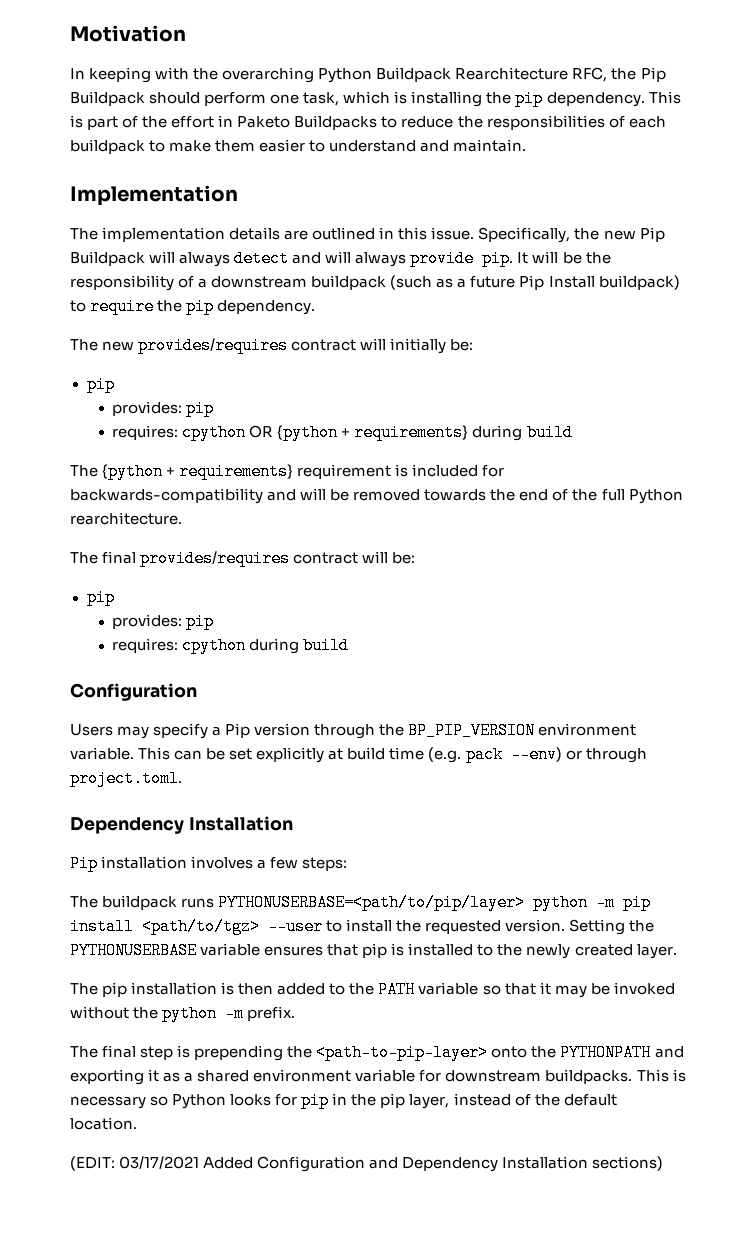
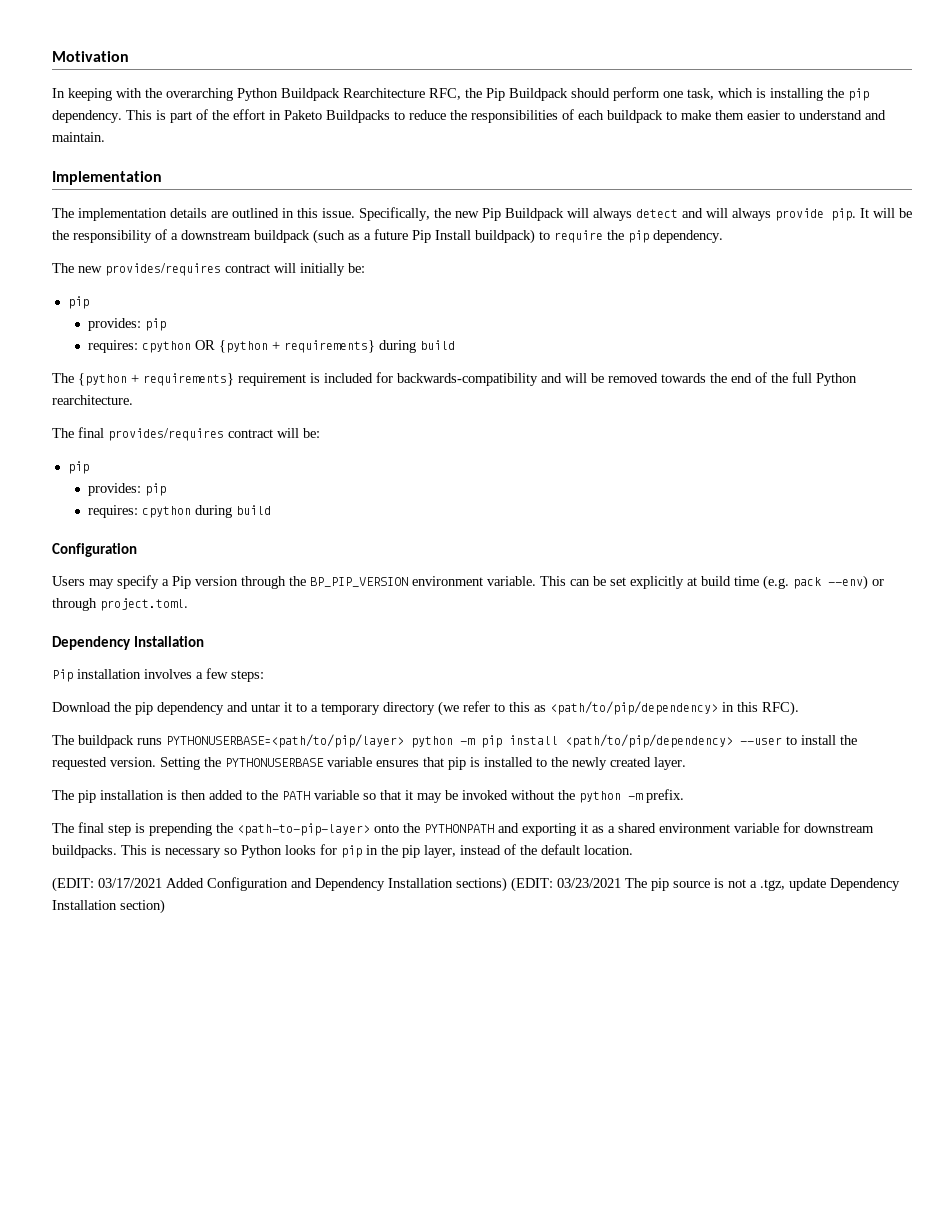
(348, 864) none -> [52,701,799,716] // Download the pip dependency and untar it to a temporary directory (we refer to this as <path/to/pip/dependency> in this RFC).
[142,918,260,935] <path/to/tgz> -> [565,734,733,748] <path/to/pip/dependency>
(664, 1163) none -> [511,877,900,892] [52,899,165,914] (EDIT: 03/23/2021 The pip source is not a .tgz, update Dependency Installation section)

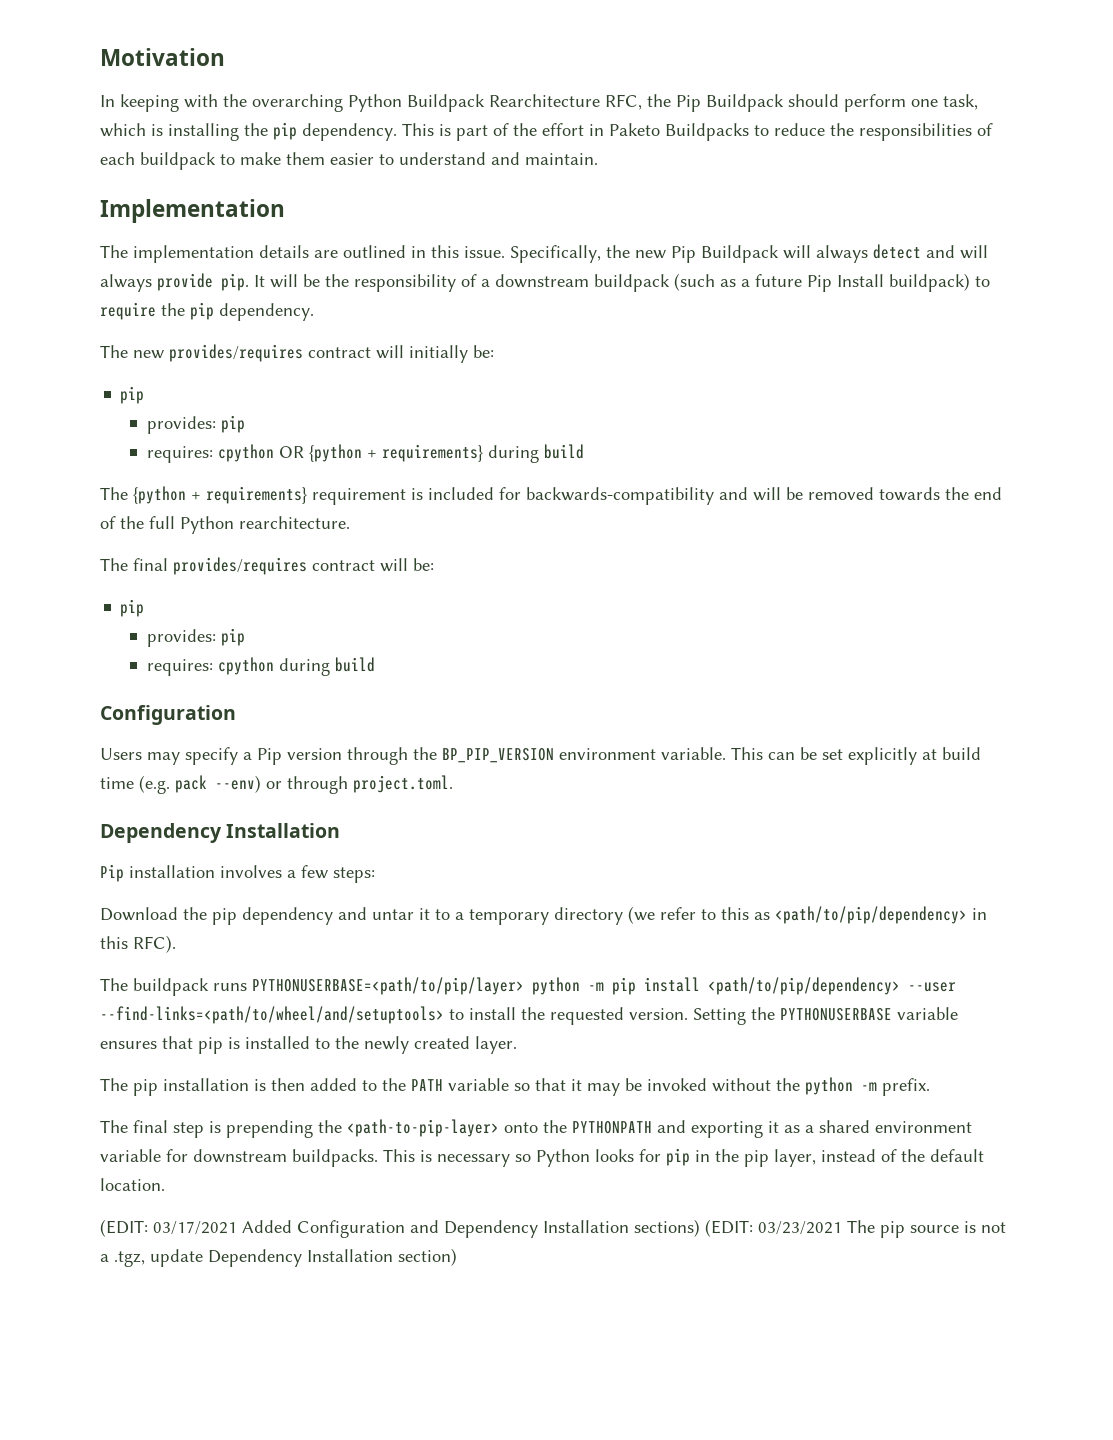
(782, 741) none -> [100,1006,444,1024] --find-links=<path/to/wheel/and/setuptools>

